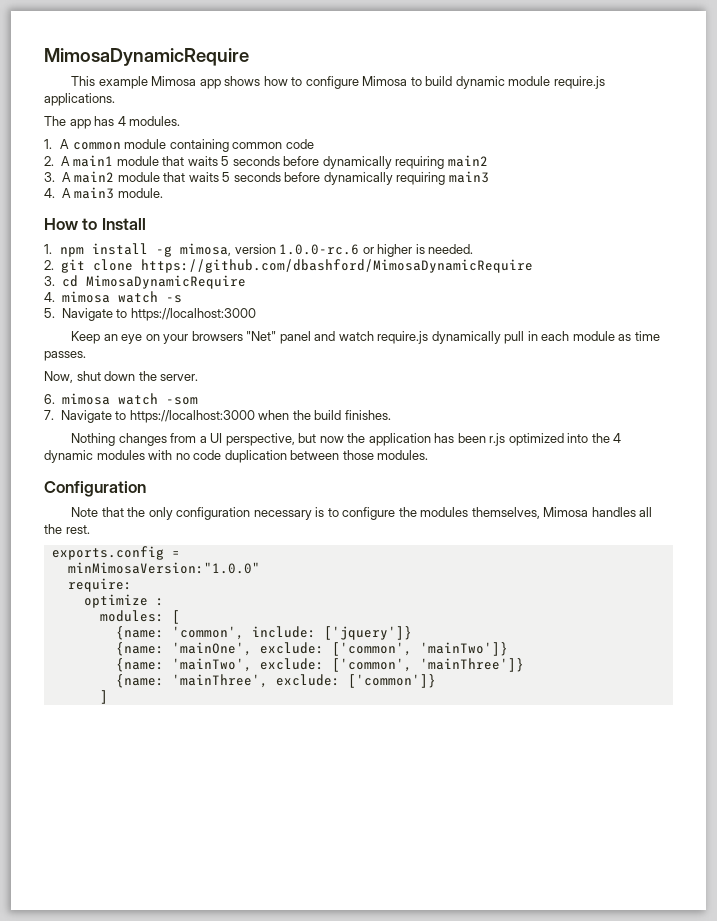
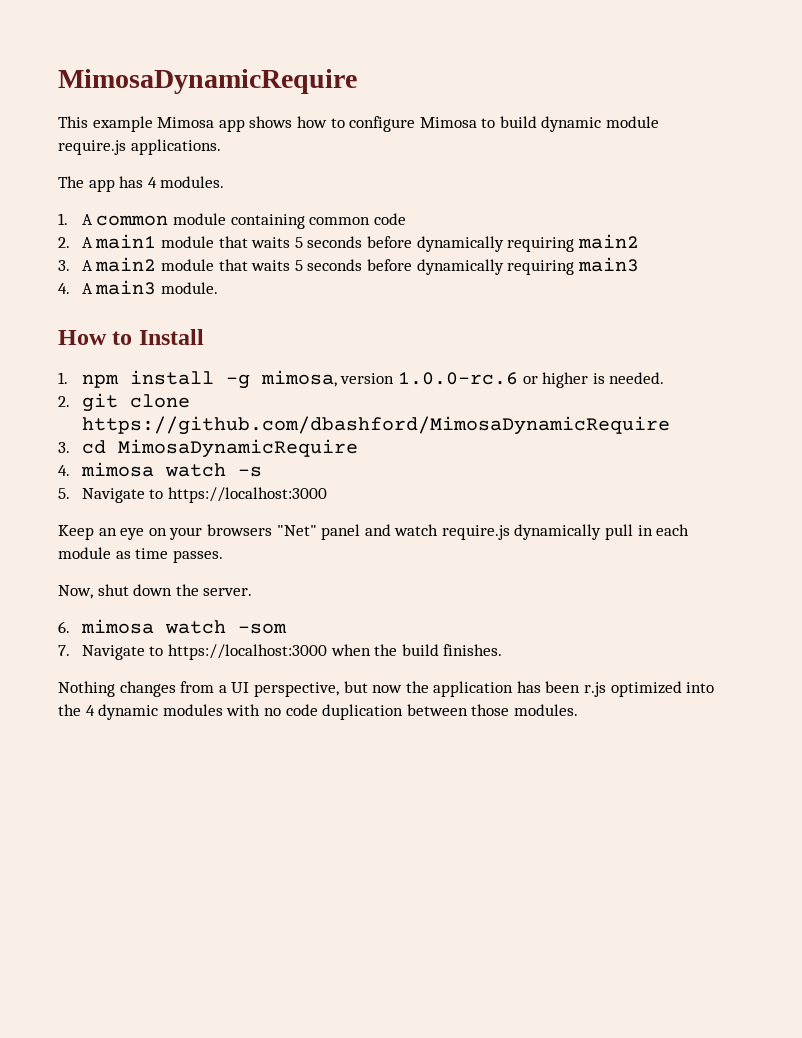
[44,481,146,497] [71,507,653,520] [44,524,90,534] [51,546,180,560] [67,562,260,574] [67,578,132,592] [83,594,164,608] [99,610,180,624] [115,626,412,640] [115,642,508,656] [115,658,524,672] [115,674,436,688] [99,690,108,704] // Configuration // Note that the only configuration necessary is to configure the modules themselves, Mimosa handles all the rest. // exports.config = // minMimosaVersion:"1.0.0" // require: // optimize : // modules: [ // {name: 'common', include: ['jquery']} // {name: 'mainOne', exclude: ['common', 'mainTwo']} // {name: 'mainTwo', exclude: ['common', 'mainThree']} // {name: 'mainThree', exclude: ['common']} // ] -> (578, 710) none

